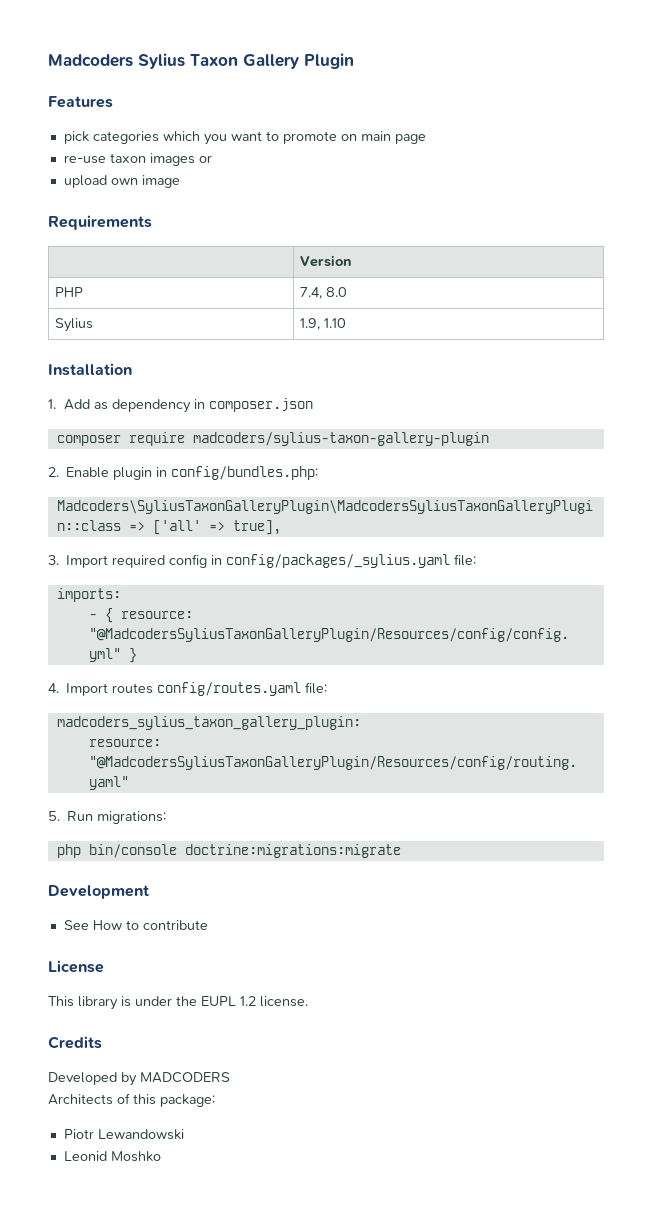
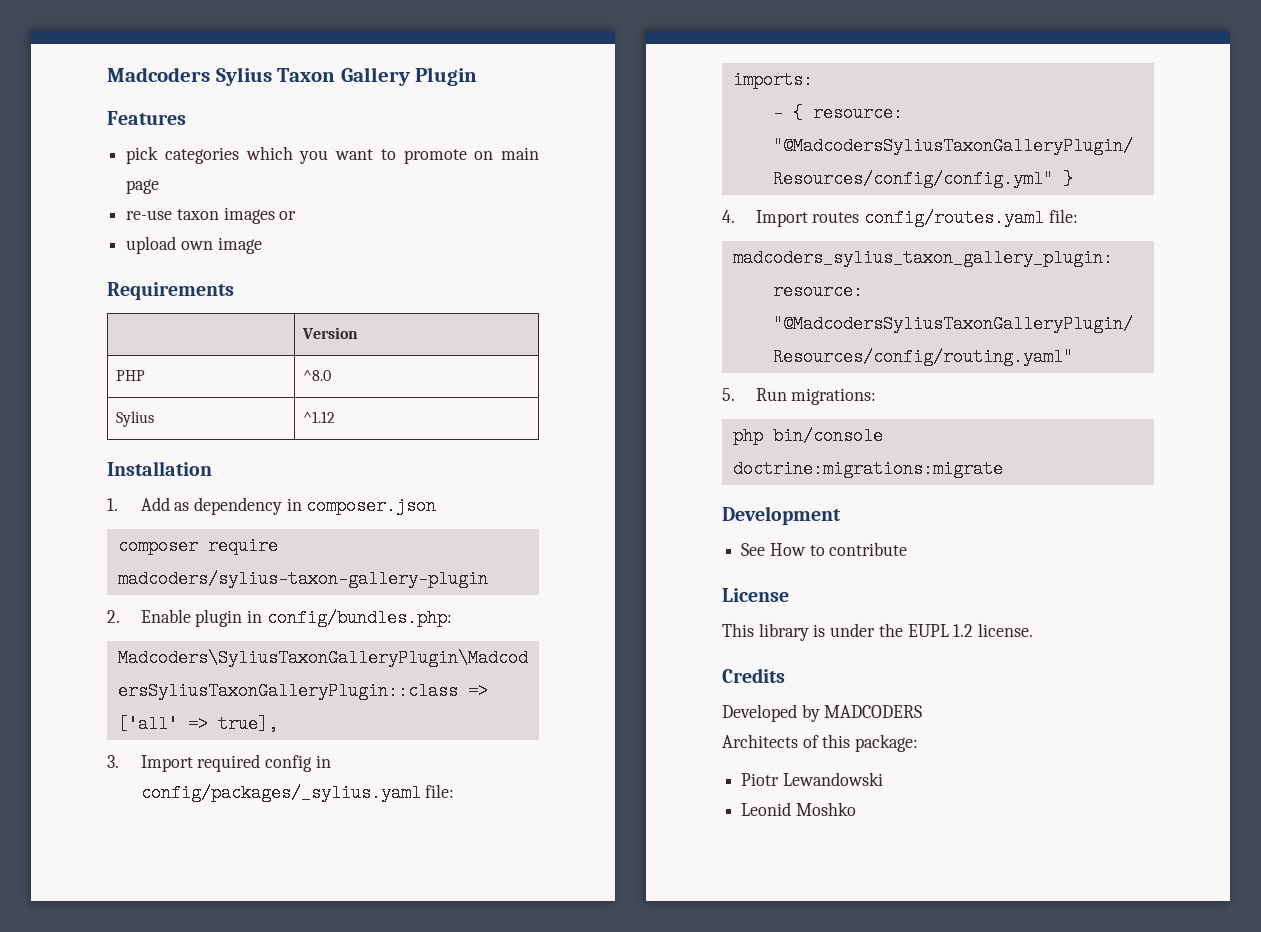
[300,287,348,299] 7.4, 8.0 -> [302,370,331,381] ^8.0
[300,318,347,330] 1.9, 1.10 -> [302,411,335,423] ^1.12

